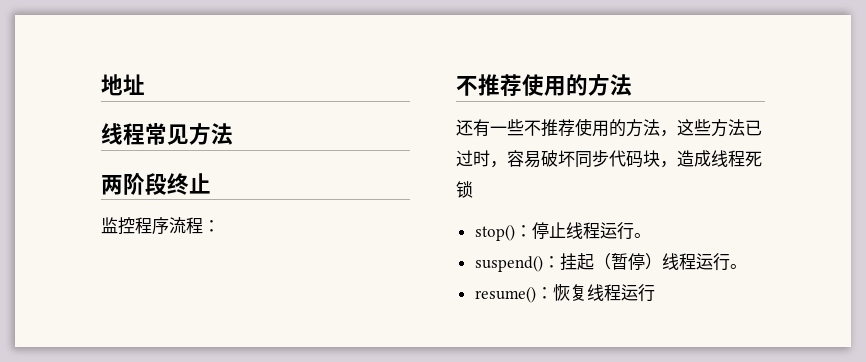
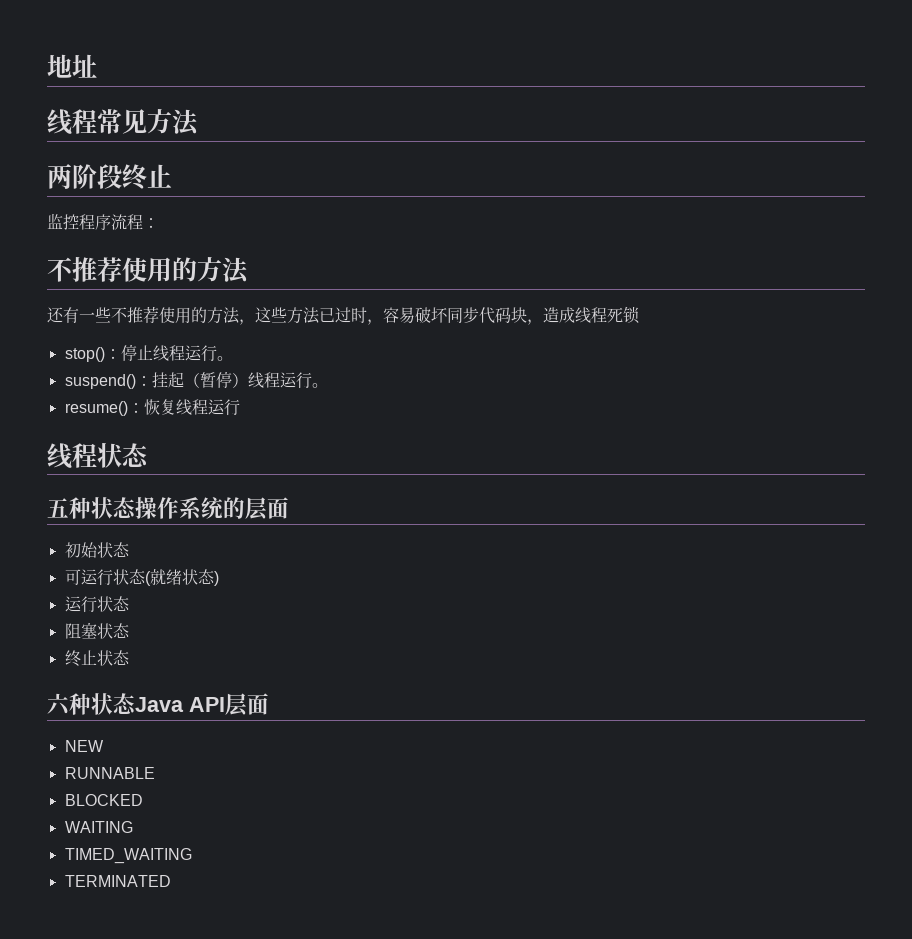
(655, 293) none -> [47,442,149,469] [47,497,289,520] [64,542,130,558] [64,569,219,586] [64,596,130,613] [64,622,130,639] [64,650,130,667] [47,693,269,716] [64,740,104,752] [64,767,155,779] [64,794,143,806] [64,821,133,833] [64,848,192,864] [64,875,171,887] // 线程状态 // 五种状态操作系统的层面 // 初始状态 // 可运行状态(就绪状态) // 运行状态 // 阻塞状态 // 终止状态 // 六种状态Java API层面 // NEW // RUNNABLE // BLOCKED // WAITING // TIMED_WAITING // TERMINATED

